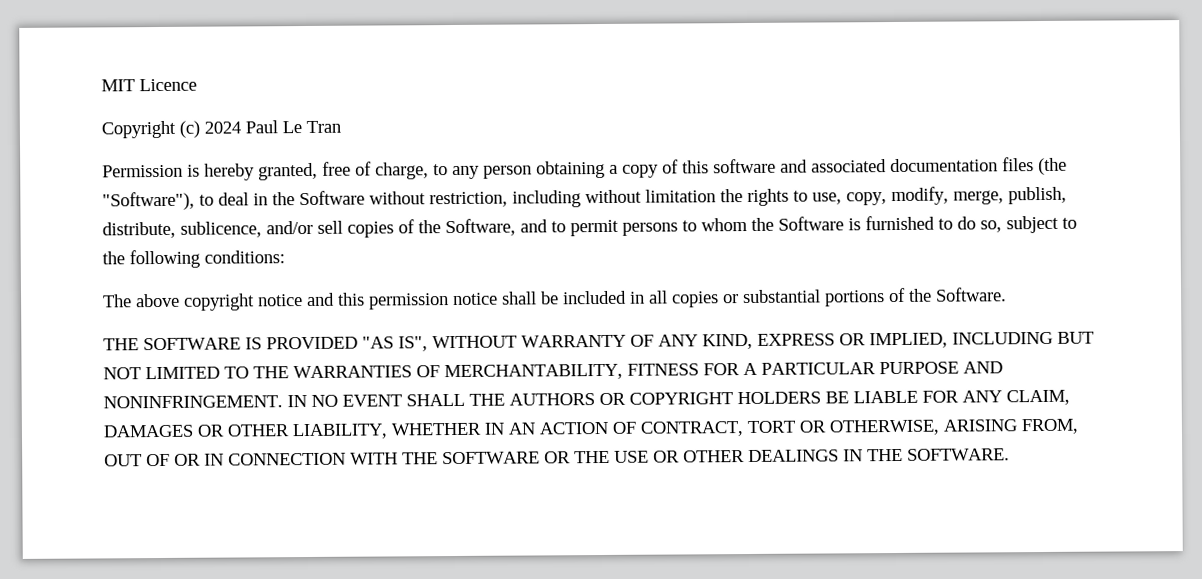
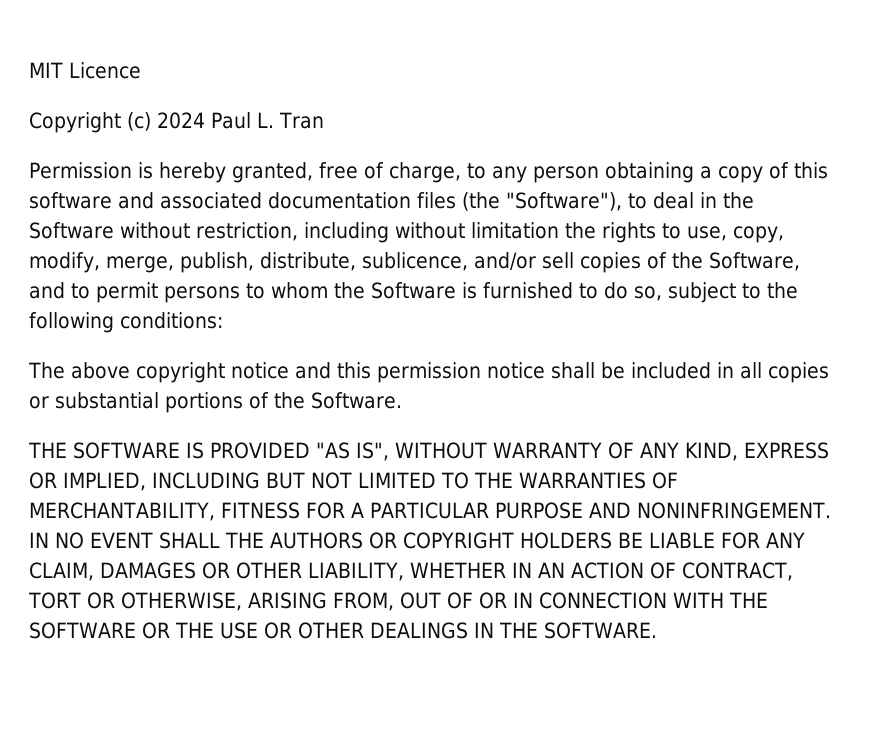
[282,121,302,134] Le -> [256,112,274,128] L.

